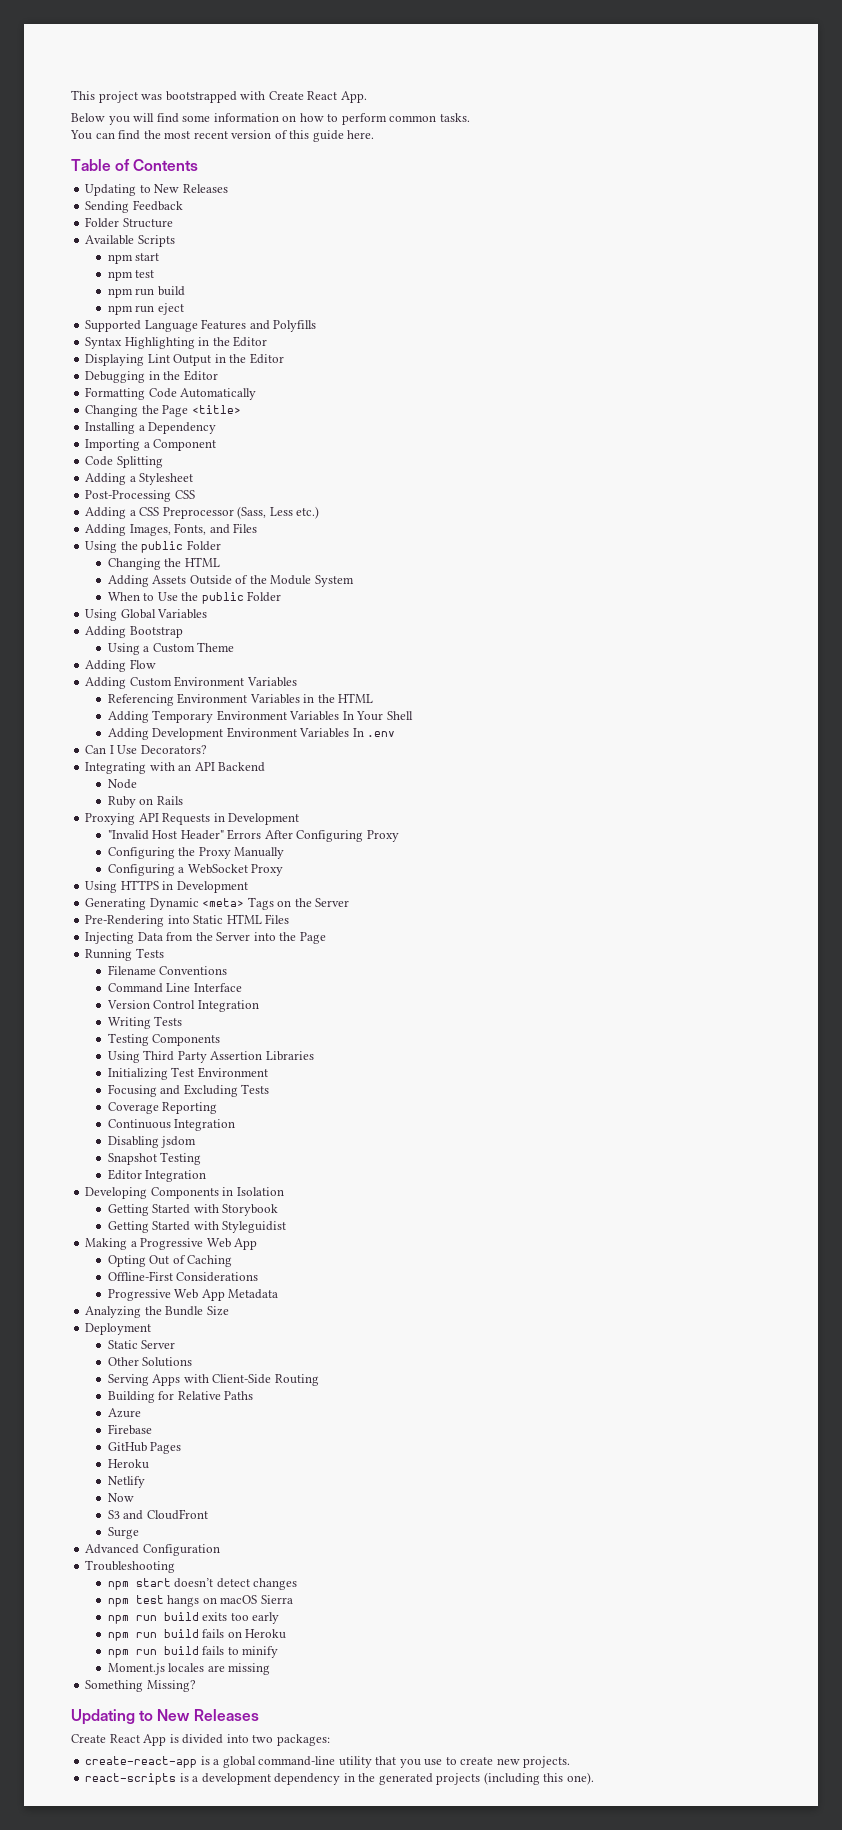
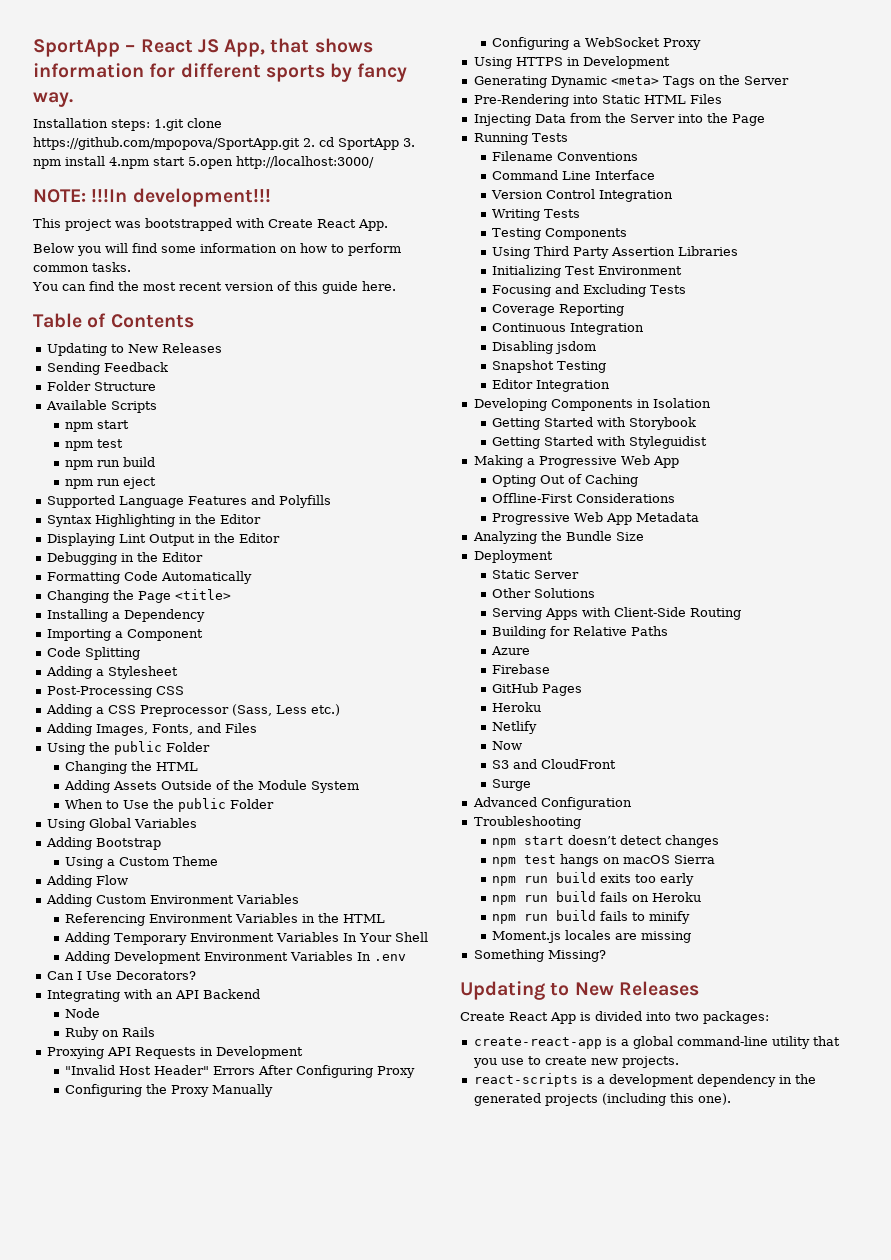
(71, 95) none -> [33,38,373,57] [33,63,408,82] [33,92,73,107] [33,118,222,131] [33,137,415,150] [33,156,374,169] [33,188,271,207] SportApp – React JS App, that shows information for different sports by fancy way. // Installation steps: 1.git clone https://github.com/mpopova/SportApp.git 2. cd SportApp 3. npm install 4.npm start 5.open http://localhost:3000/ // NOTE: !!!In development!!! //

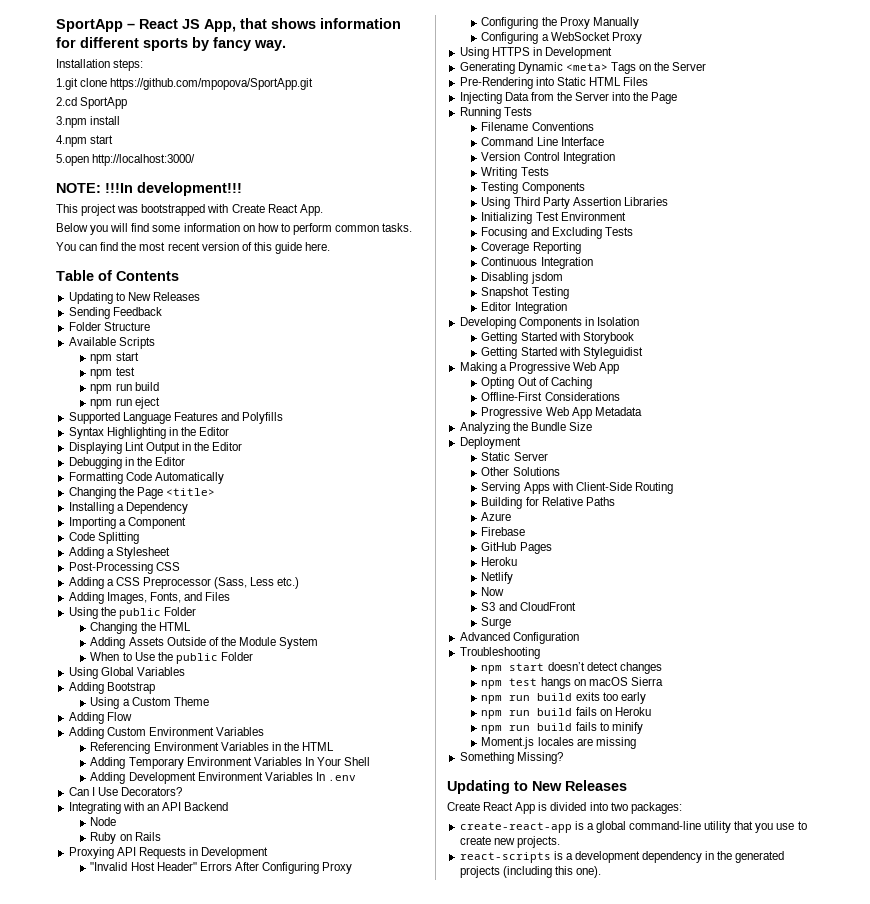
(150, 125) none -> (144, 65) //
[303,137,415,150] [33,159,61,169] 2. cd SportApp 3. npm -> [56,97,128,109] [56,116,87,128] // 2.cd SportApp // 3.npm
(105, 161) none -> (121, 120) //
(185, 161) none -> (114, 139) //

